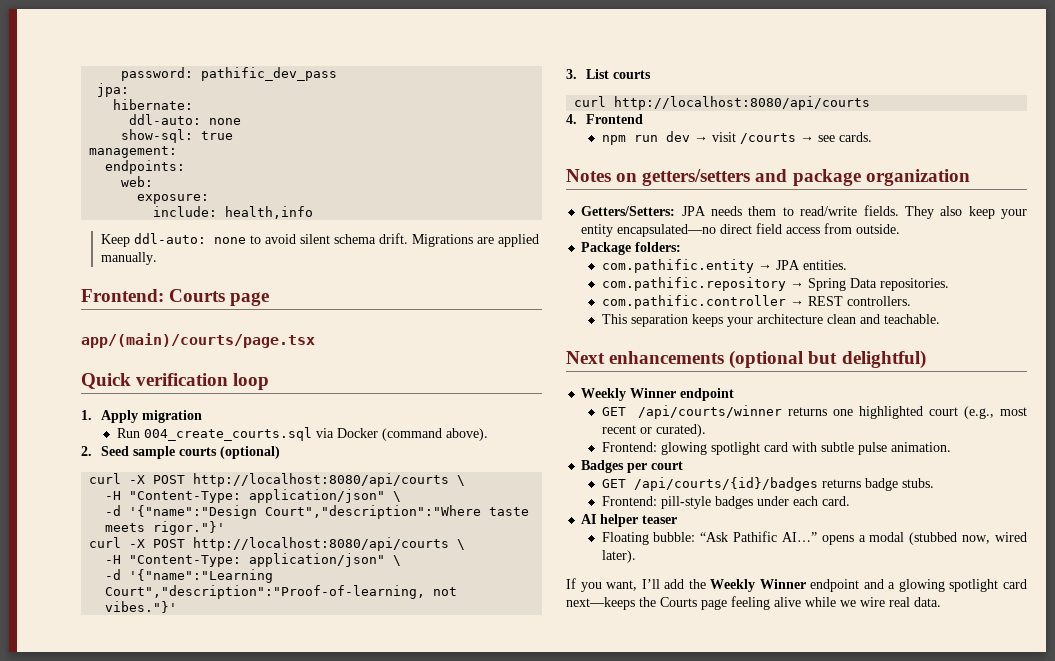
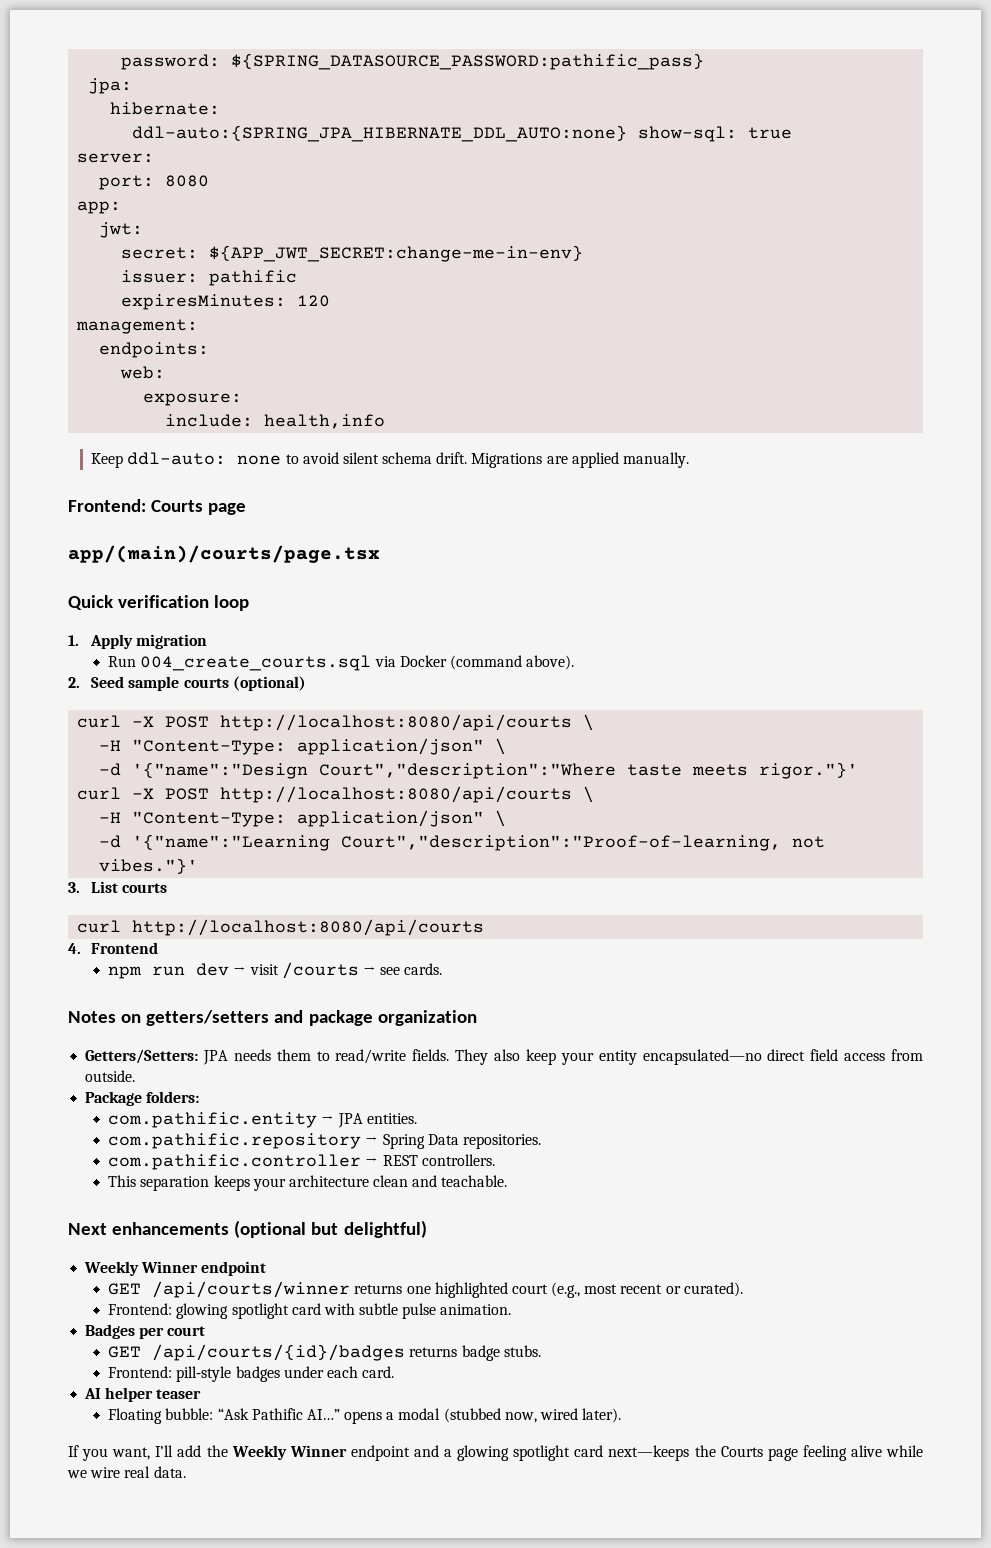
[201,67,338,81] pathific_dev_pass -> [231,53,705,70] ${SPRING_DATASOURCE_PASSWORD:pathific_pass}
[129,114,242,125] ddl-auto: none // -> [132,125,628,142] ddl-auto:{SPRING_JPA_HIBERNATE_DDL_AUTO:none}
(234, 135) none -> [77,153,155,163] [99,175,210,190] [77,201,122,214] [99,222,144,238] [121,245,584,262] [121,270,298,286] [121,294,331,310] // server: // port: 8080 // app: // jwt: // secret: ${APP_JWT_SECRET:change-me-in-env} // issuer: pathific // expiresMinutes: 120

